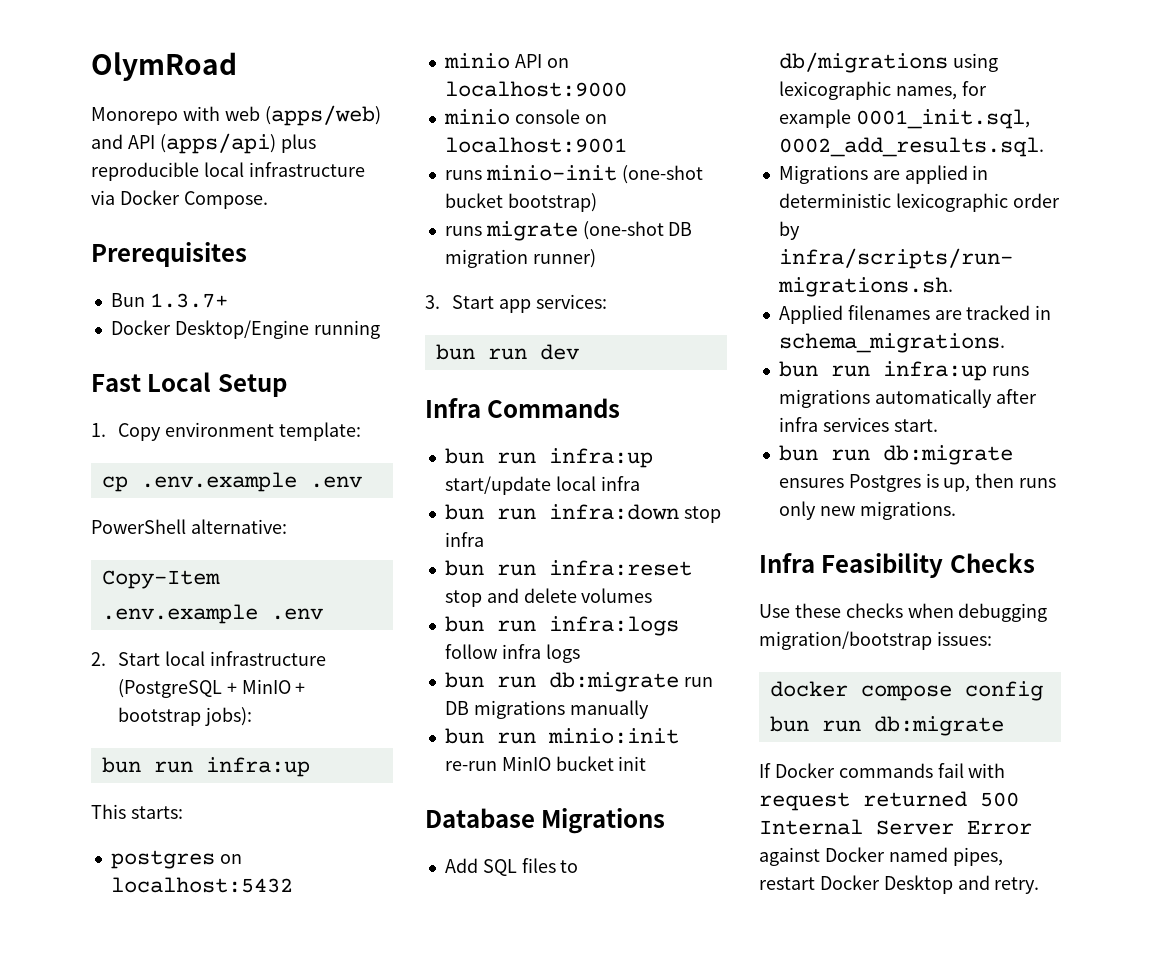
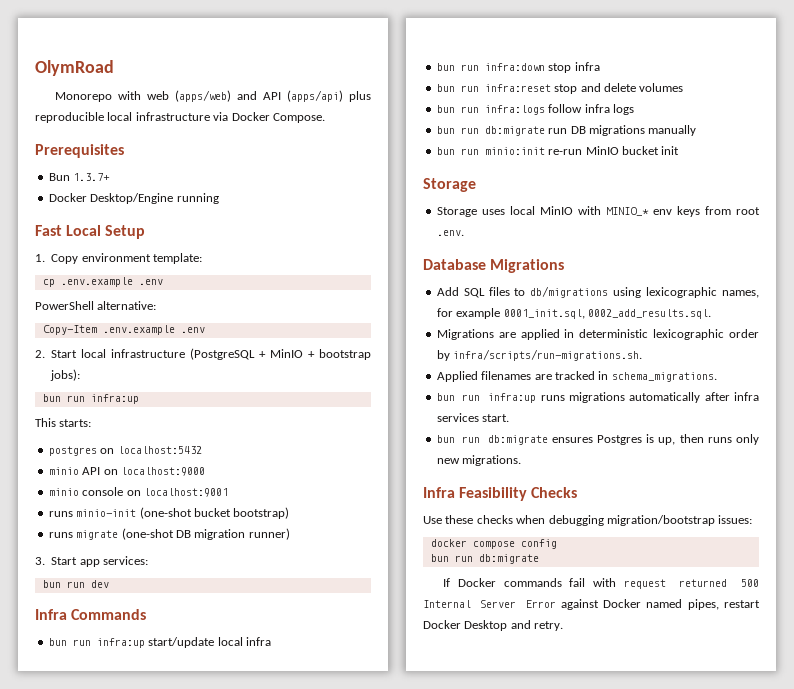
(647, 763) none -> [423,178,476,192] [436,206,760,217] [436,230,464,236] // Storage // Storage uses local MinIO with MINIO_* env keys from root .env.

